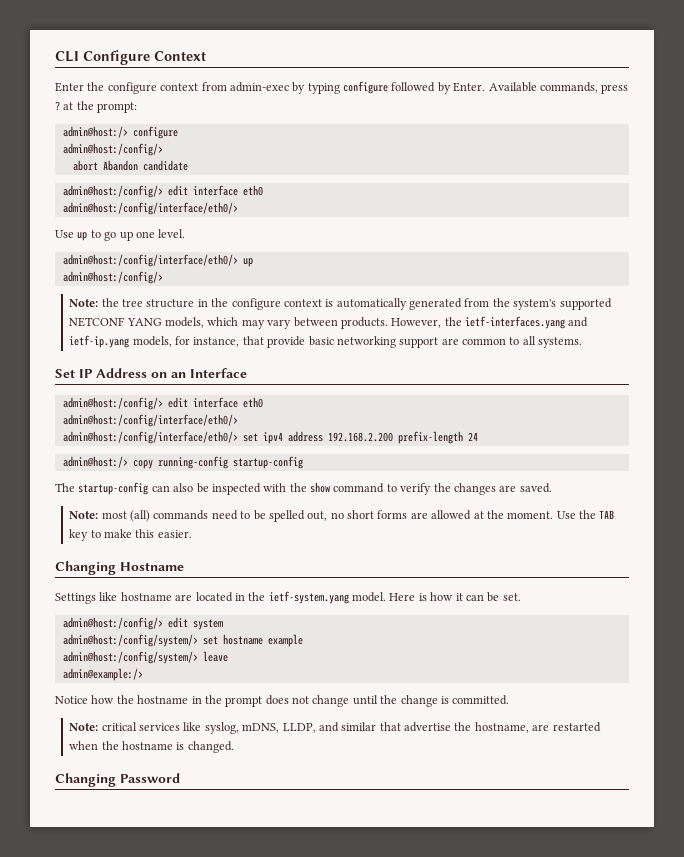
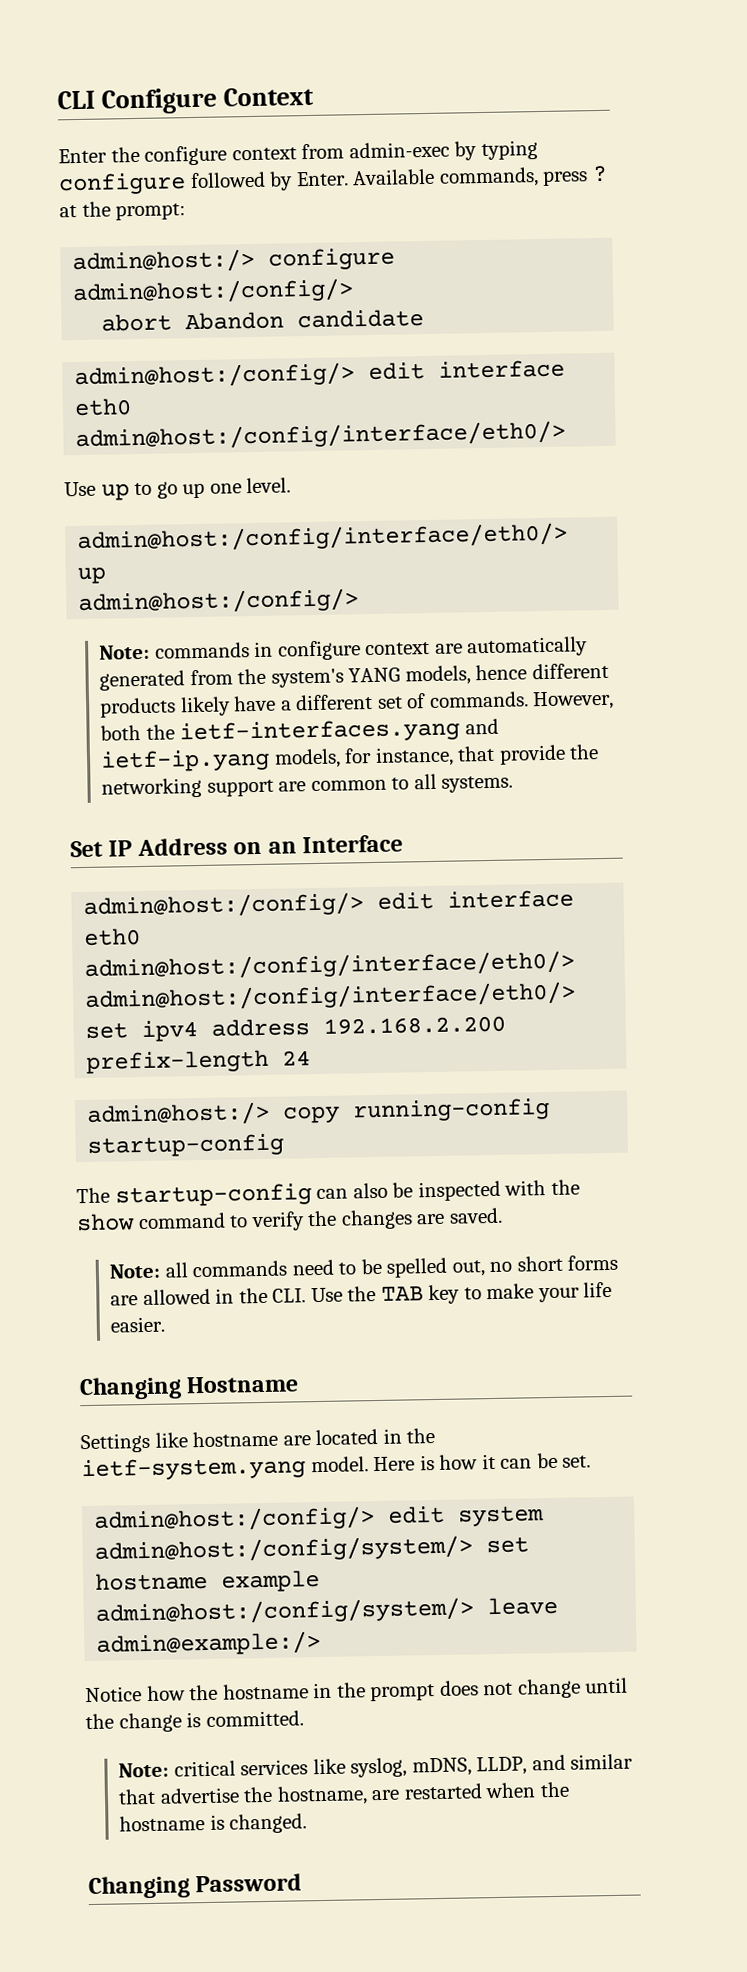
[101,298,334,310] the tree structure in the configure context is -> [154,640,463,661] commands in configure context are
[559,298,612,310] [69,317,442,329] supported NETCONF YANG models, which may vary between products. However, -> [348,662,609,686] [98,690,615,718] [99,724,141,741] YANG models, hence different products likely have a different set of commands. However, both
[308,336,334,346] basic -> [569,744,600,760] the
[101,510,151,522] most (all) -> [164,1262,189,1278] all
[473,510,554,519] at the moment. -> [215,1287,307,1304] in the CLI.
[135,529,155,538] this -> [537,1281,613,1303] your life

